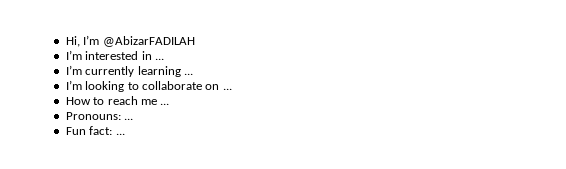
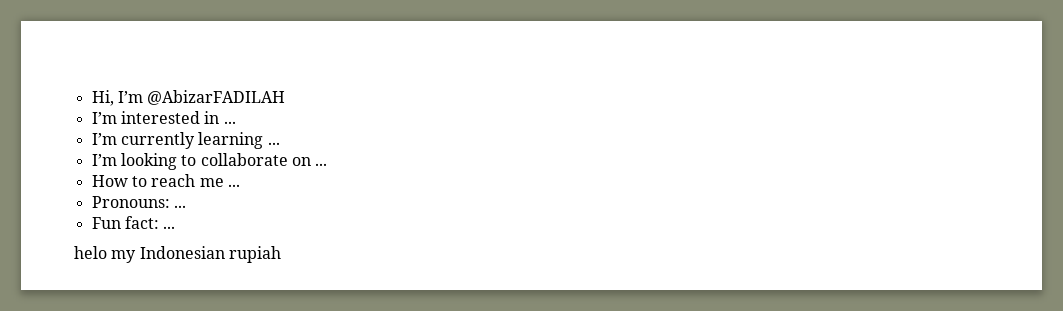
(125, 134) none -> [74,246,281,263] // helo my Indonesian rupiah

